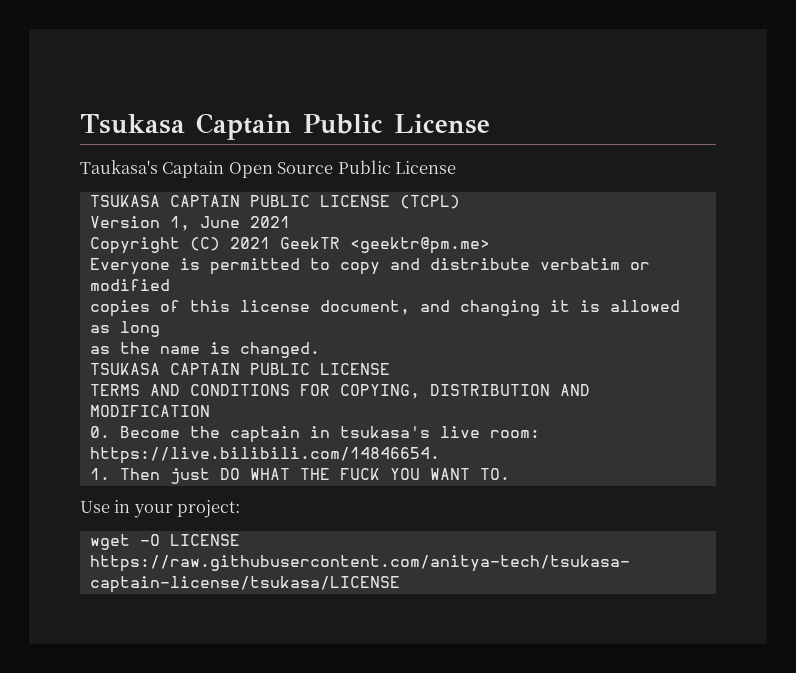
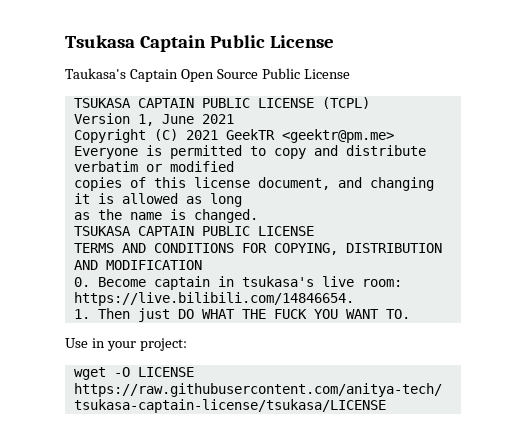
[189,426,220,438] the -> (146, 282) none

